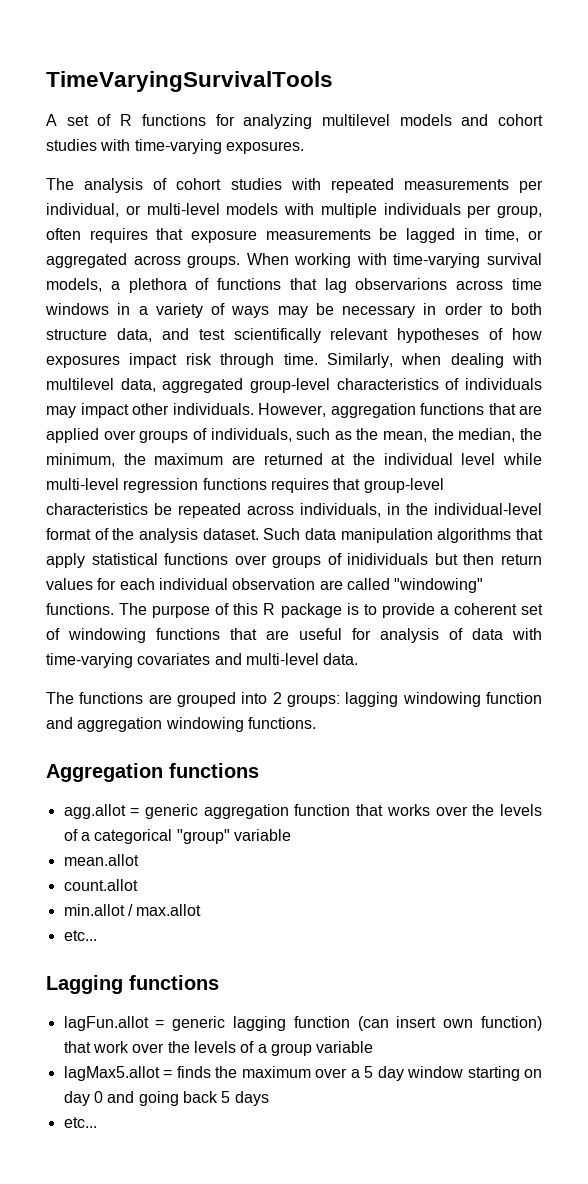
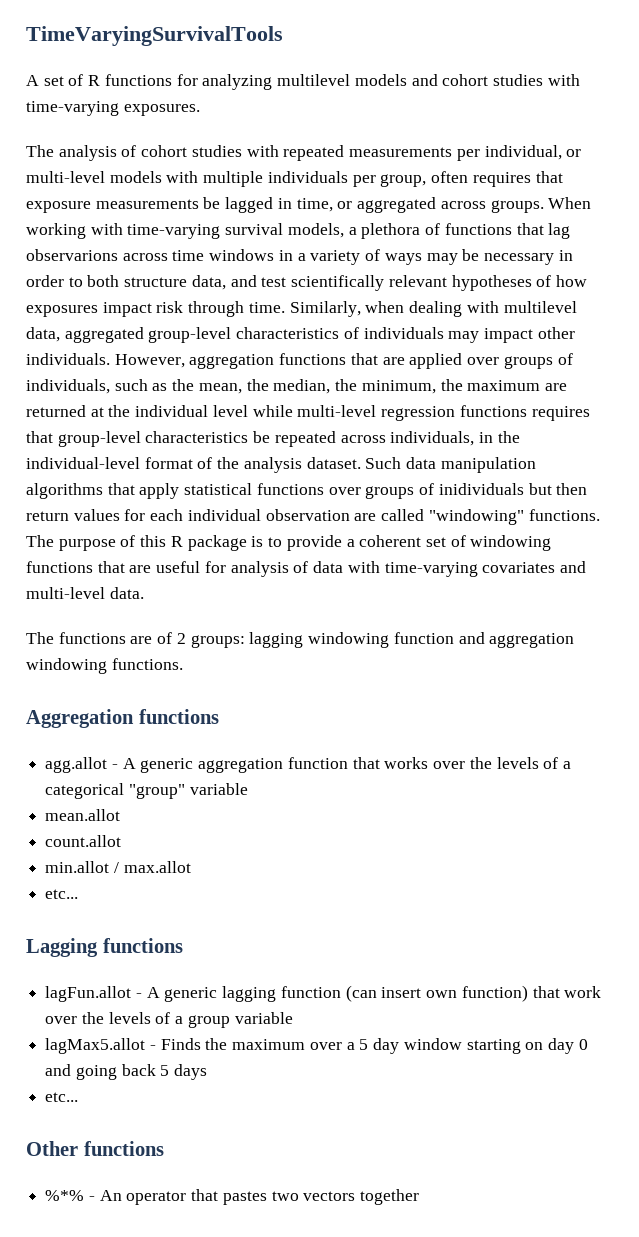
[177,692,268,707] grouped into -> [157,632,173,644] of
[130,808,140,816] = -> [111,758,136,769] - A
[155,1020,165,1028] = -> [135,987,160,998] - A
[163,1066,211,1078] = finds -> [149,1038,201,1050] - Finds
(97, 1122) none -> [26,1141,164,1156] [45,1189,420,1205] // Other functions // %*% - An operator that pastes two vectors together

